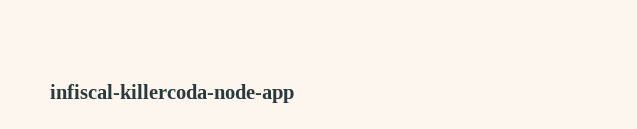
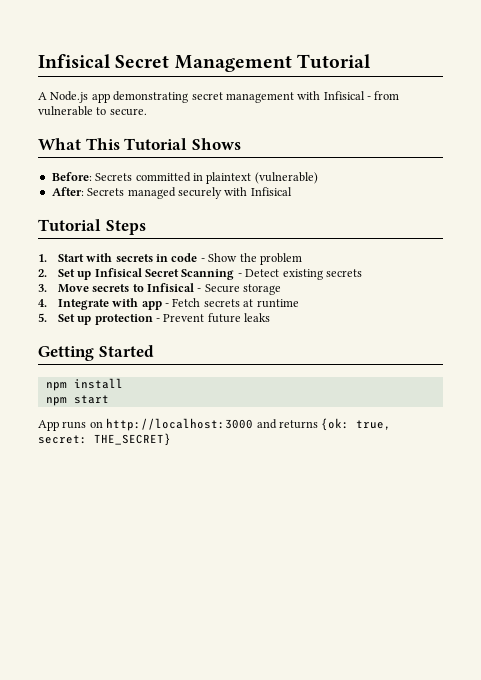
[50,84,294,103] infiscal-killercoda-node-app -> [38,54,371,72] [38,91,400,103] [38,106,147,116] [38,138,241,150] [51,172,318,184] [51,187,292,199] [38,219,146,235] [38,253,302,265] [38,268,362,280] [38,283,282,295] [38,298,299,310] [38,313,271,325] [38,345,154,361] [45,378,123,391] [45,395,109,406] [38,418,392,431] [38,433,171,446] Infisical Secret Management Tutorial // A Node.js app demonstrating secret management with Infisical - from vulnerable to secure. // What This Tutorial Shows // Before: Secrets committed in plaintext (vulnerable) // After: Secrets managed securely with Infisical // Tutorial Steps // 1. Start with secrets in code - Show the problem // 2. Set up Infisical Secret Scanning - Detect existing secrets // 3. Move secrets to Infisical - Secure storage // 4. Integrate with app - Fetch secrets at runtime // 5. Set up protection - Prevent future leaks // Getting Started // npm install // npm start // App runs on http://localhost:3000 and returns {ok: true, secret: THE_SECRET}

